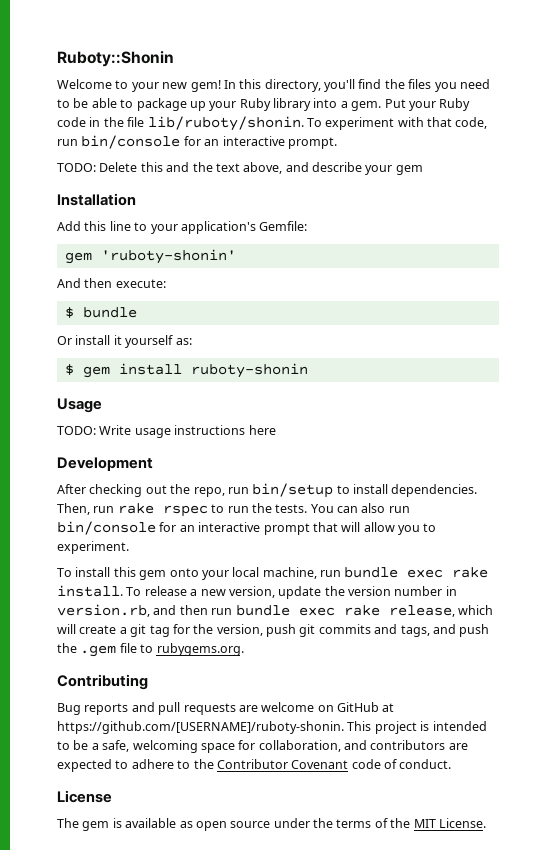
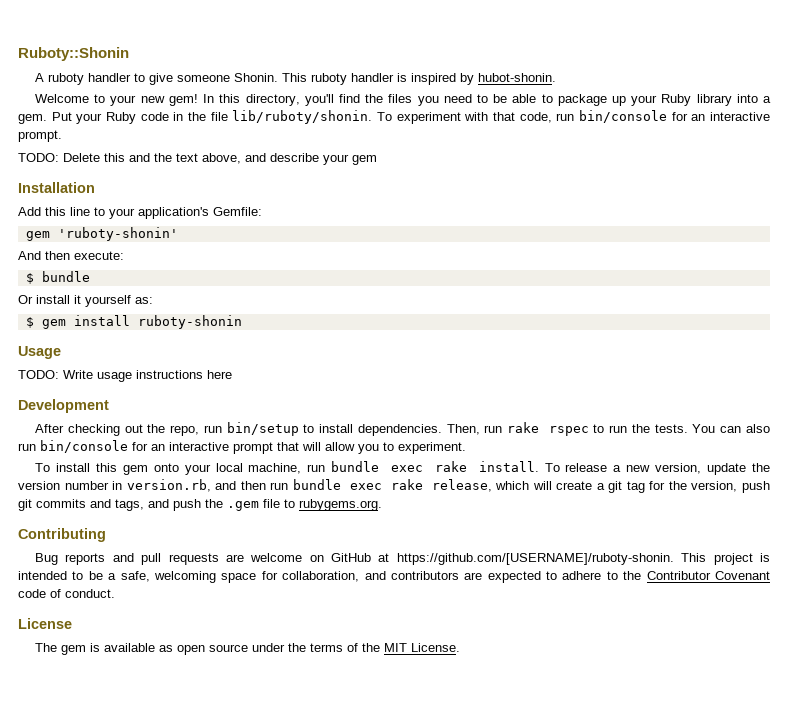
(174, 59) none -> [35,73,557,85] // A ruboty handler to give someone Shonin. This ruboty handler is inspired by hubot-shonin.

